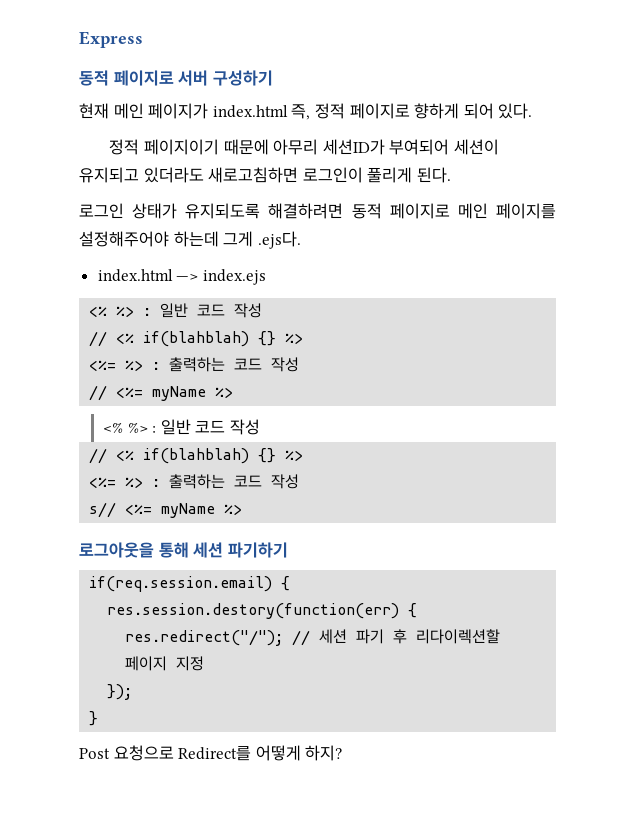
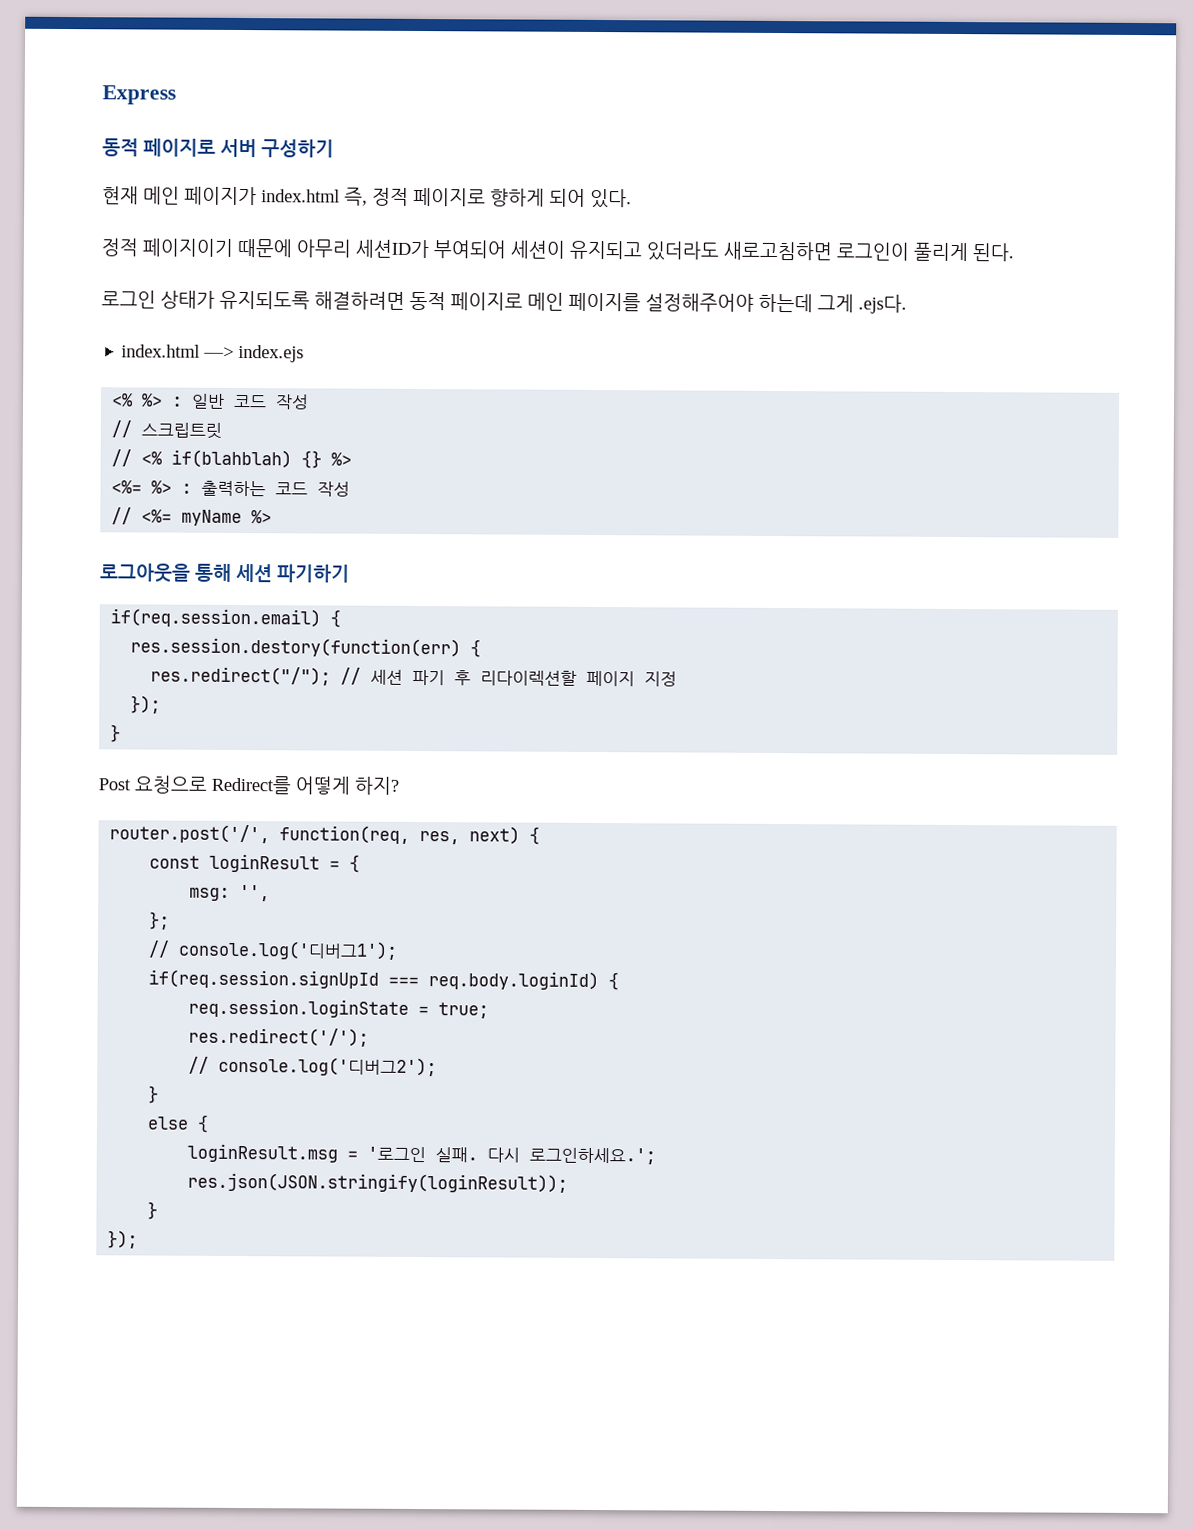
[116,331,304,347] [89,357,300,372] [89,385,234,401] [103,419,260,435] <% if(blahblah) {} %> // <%= %> : 출력하는 코드 작성 // // <%= myName %> // <% %> : 일반 코드 작성 -> [141,422,223,439] 스크립트릿
[89,502,117,518] s// -> [111,507,133,525] //
(343, 753) none -> [109,824,541,845] [149,853,361,873] [189,885,271,902] [149,911,171,930] [148,940,399,960] [148,969,620,991] [188,998,490,1019] [188,1027,370,1047] [188,1056,438,1077] [148,1085,160,1104] [147,1114,210,1133] [187,1143,657,1165] [187,1172,569,1193] [147,1201,159,1220] [107,1230,139,1249] // router.post('/', function(req, res, next) { // const loginResult = { // msg: '', // }; // // console.log('디버그1'); // if(req.session.signUpId === req.body.loginId) { // req.session.loginState = true; // res.redirect('/'); // // console.log('디버그2'); // } // else { // loginResult.msg = '로그인 실패. 다시 로그인하세요.'; // res.json(JSON.stringify(loginResult)); // } // });

